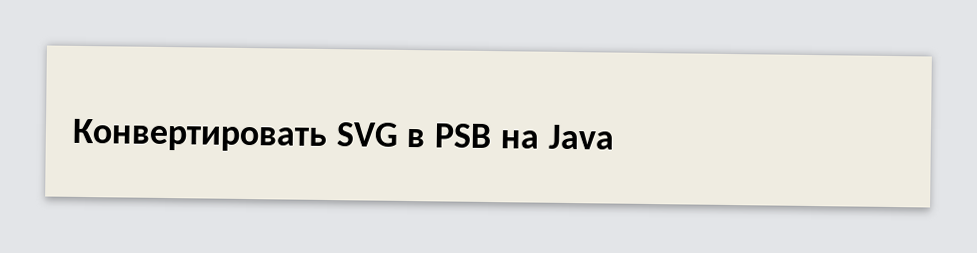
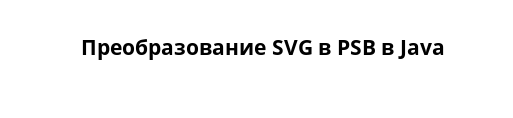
[72,118,328,152] Конвертировать -> [81,39,266,60] Преобразование
[499,130,539,149] на -> [381,43,395,55] в

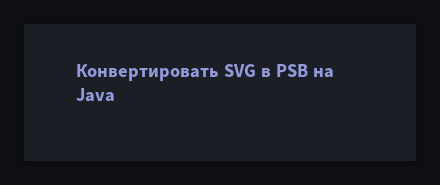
[81,39,266,60] Преобразование -> [76,64,219,81] Конвертировать
[381,43,395,55] в -> [312,68,334,78] на

